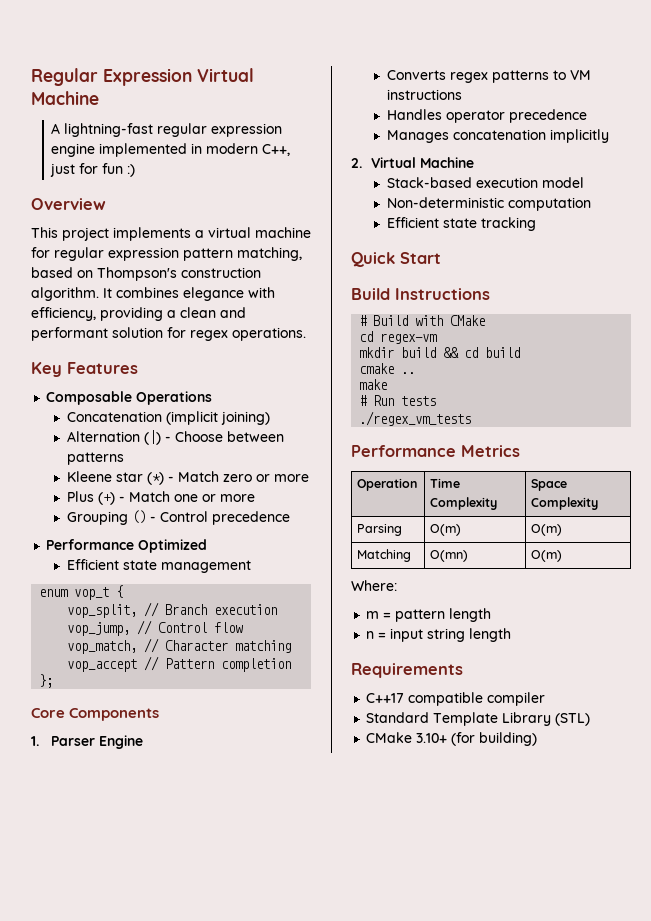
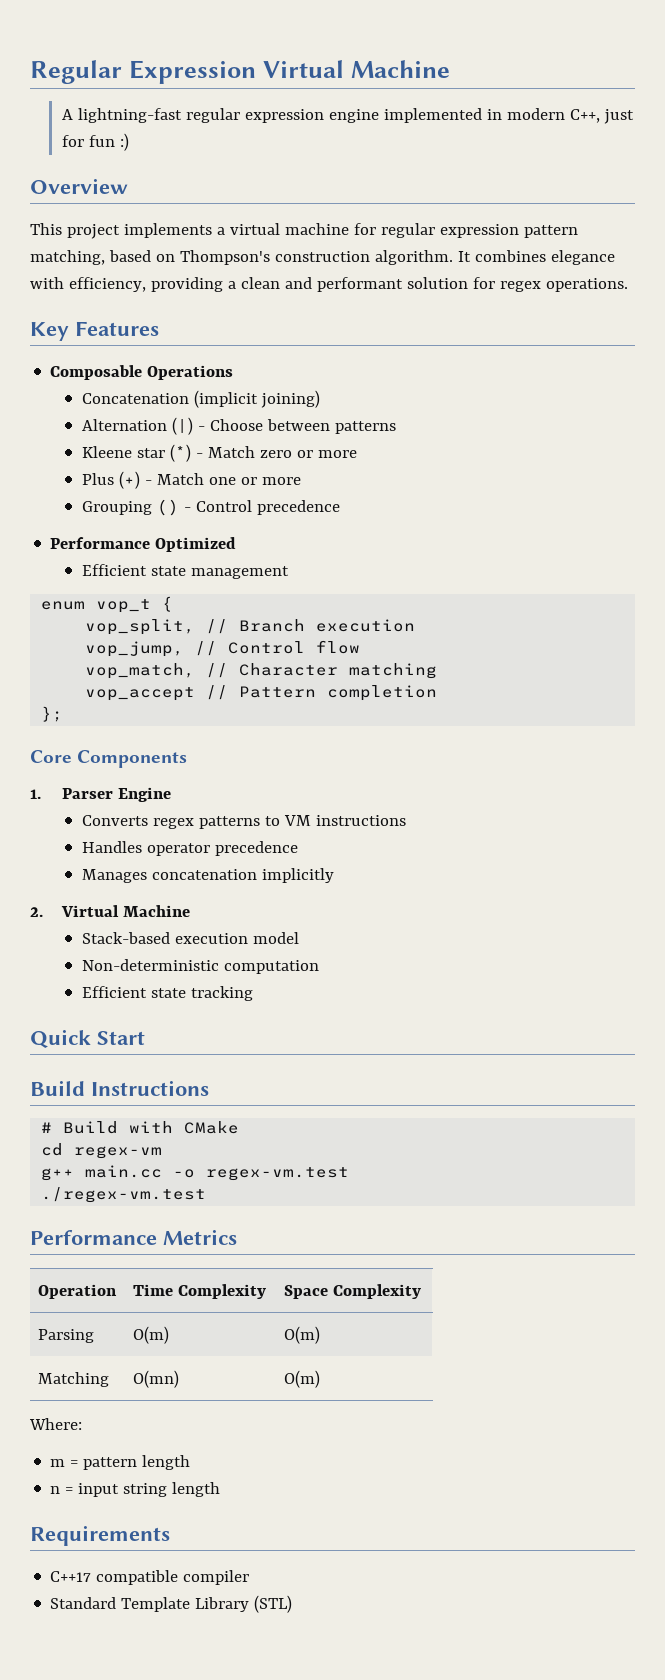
[359,347,521,358] [359,363,416,374] [359,379,388,390] [359,395,437,406] [359,411,472,426] mkdir build && cd build // cmake .. // make // # Run tests // ./regex_vm_tests -> [41,1165,350,1181] [41,1187,207,1203] g++ main.cc -o regex-vm.test // ./regex-vm.test
[366,732,538,746] // CMake 3.10+ (for building) -> (293, 1604) none

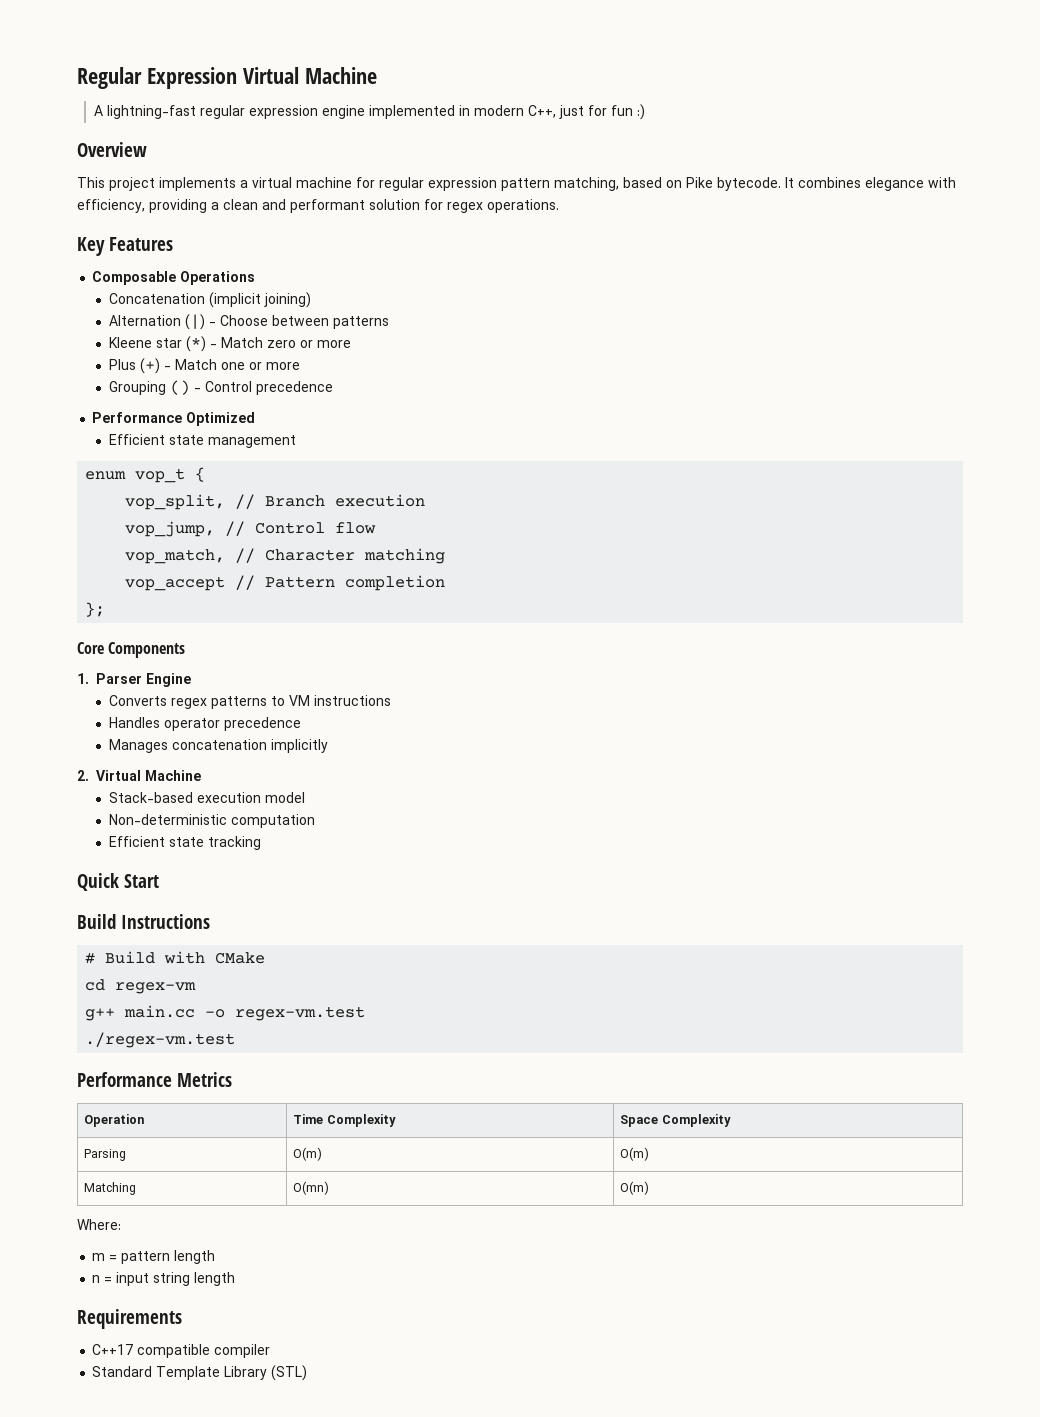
[179,250,453,265] Thompson's construction algorithm. -> [686,177,781,191] Pike bytecode.

